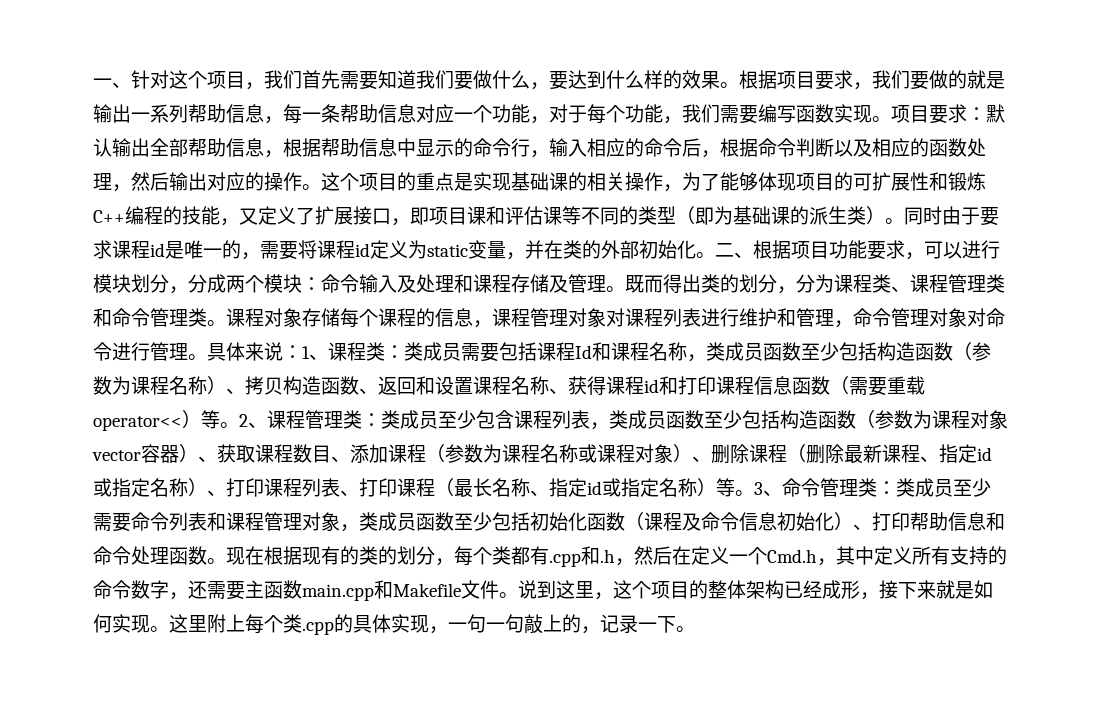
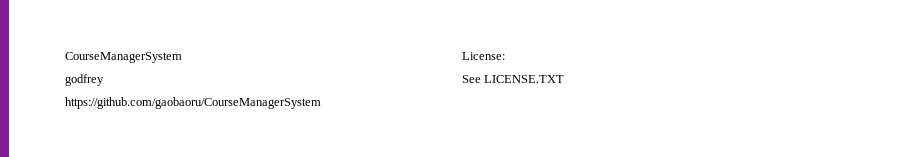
[93,70,1005,90] [93,104,1005,124] [93,138,986,158] [93,172,986,192] [93,206,999,226] [93,240,1000,260] [93,274,1005,294] [93,308,1005,328] [93,342,991,362] [93,376,925,396] [93,410,1008,431] [92,444,992,464] [93,478,991,497] [93,512,1005,532] [93,546,1007,567] [93,580,993,601] [93,614,695,635] 一、针对这个项目，我们首先需要知道我们要做什么，要达到什么样的效果。根据项目要求，我们要做的就是输出一系列帮助信息，每一条帮助信息对应一个功能，对于每个功能，我们需要编写函数实现。项目要求：默认输出全部帮助信息，根据帮助信息中显示的命令行，输入相应的命令后，根据命令判断以及相应的函数处理，然后输出对应的操作。这个项目的重点是实现基础课的相关操作，为了能够体现项目的可扩展性和锻炼C++编程的技能，又定义了扩展接口，即项目课和评估课等不同的类型（即为基础课的派生类）。同时由于要求课程id是唯一的，需要将课程id定义为static变量，并在类的外部初始化。二、根据项目功能要求，可以进行模块划分，分成两个模块：命令输入及处理和课程存储及管理。既而得出类的划分，分为课程类、课程管理类和命令管理类。课程对象存储每个课程的信息，课程管理对象对课程列表进行维护和管理，命令管理对象对命令进行管理。具体来说：1、课程类：类成员需要包括课程Id和课程名称，类成员函数至少包括构造函数（参数为课程名称）、拷贝构造函数、返回和设置课程名称、获得课程id和打印课程信息函数（需要重载operator<<）等。2、课程管理类：类成员至少包含课程列表，类成员函数至少包括构造函数（参数为课程对象vector容器）、获取课程数目、添加课程（参数为课程名称或课程对象）、删除课程（删除最新课程、指定id或指定名称）、打印课程列表、打印课程（最长名称、指定id或指定名称）等。3、命令管理类：类成员至少需要命令列表和课程管理对象，类成员函数至少包括初始化函数（课程及命令信息初始化）、打印帮助信息和命令处理函数。现在根据现有的类的划分，每个类都有.cpp和.h，然后在定义一个Cmd.h，其中定义所有支持的命令数字，还需要主函数main.cpp和Makefile文件。说到这里，这个项目的整体架构已经成形，接下来就是如何实现。这里附上每个类.cpp的具体实现，一句一句敲上的，记录一下。 -> [65,52,182,63] [65,74,104,86] [65,97,321,109] [462,52,505,60] [462,75,565,83] CourseManagerSystem // godfrey // https://github.com/gaobaoru/CourseManagerSystem // License: // See LICENSE.TXT

